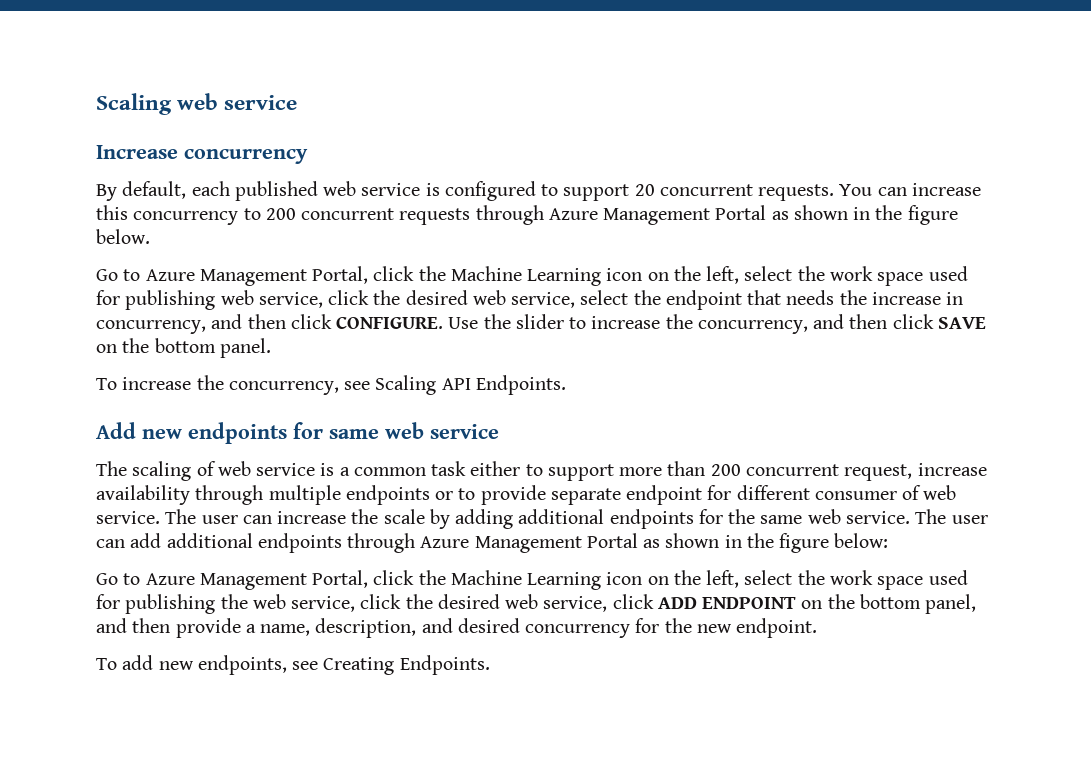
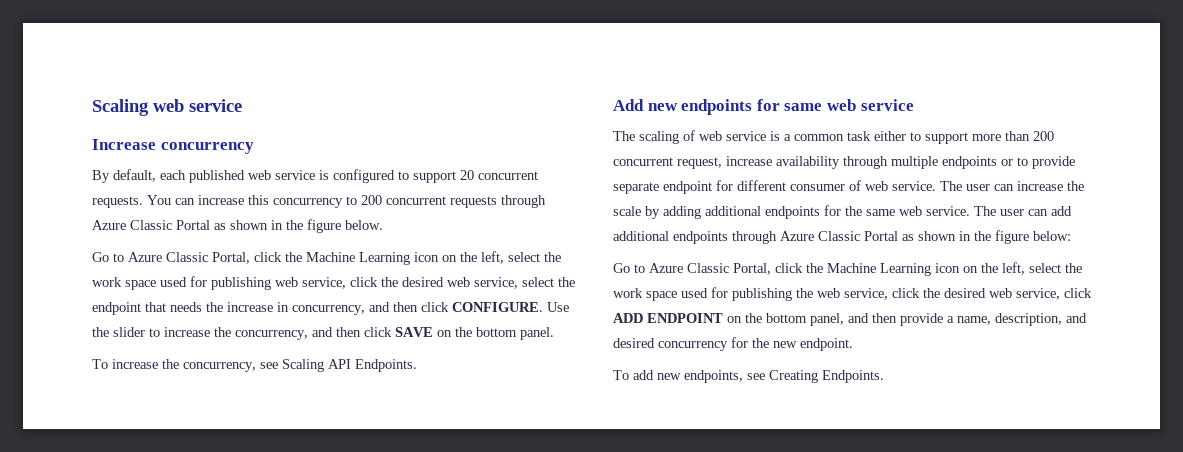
[603,208,711,225] Management -> [130,220,172,230] Classic
[199,269,307,286] Management -> [166,252,208,262] Classic
[474,536,582,553] Management -> [818,231,860,241] Classic
[199,573,307,590] Management -> [687,263,729,273] Classic

